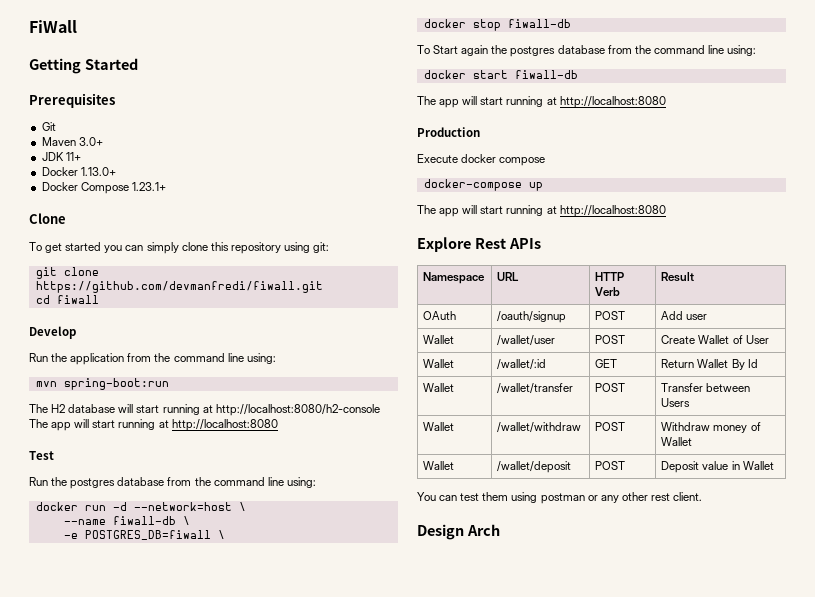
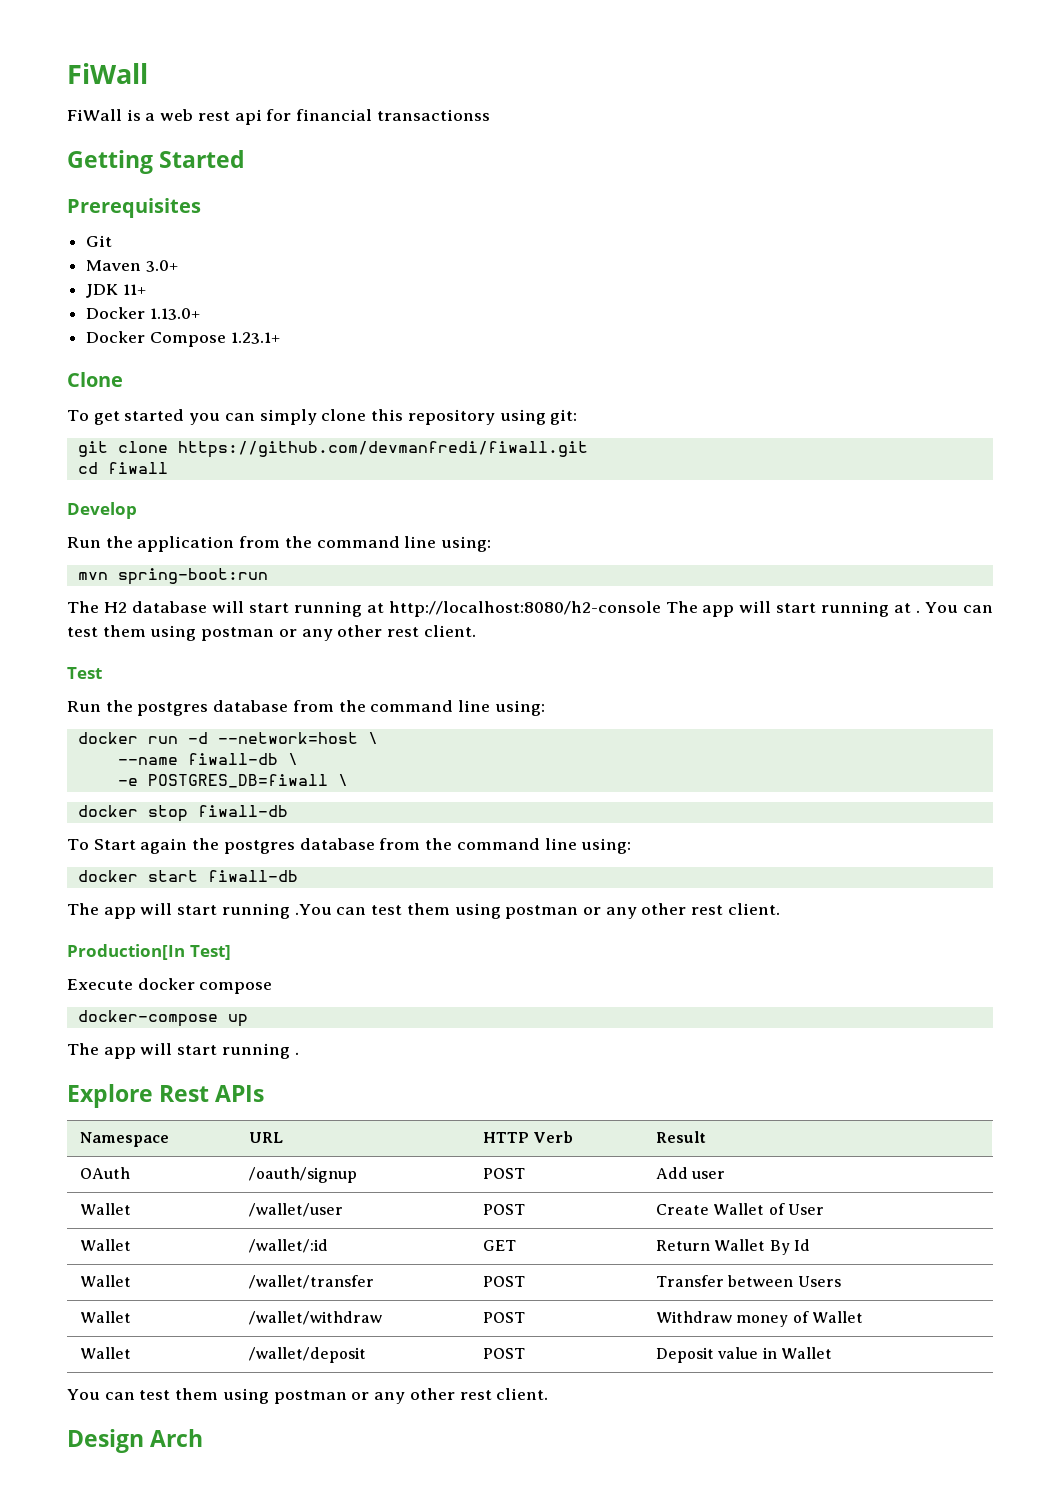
[29,20,77,33] FiWall -> [67,63,148,84] [67,109,490,125] FiWall // FiWall is a web rest api for financial transactionss
[171,419,278,431] http://localhost:8080 -> [916,602,993,613] [67,625,476,641] . You can test them using postman or any other rest client.
[546,96,666,108] [417,127,480,137] at http://localhost:8080 // Production -> [294,903,780,919] [67,944,231,960] .You can test them using postman or any other rest client. // Production[In Test]
[546,205,666,217] at http://localhost:8080 -> [294,1052,299,1055] .

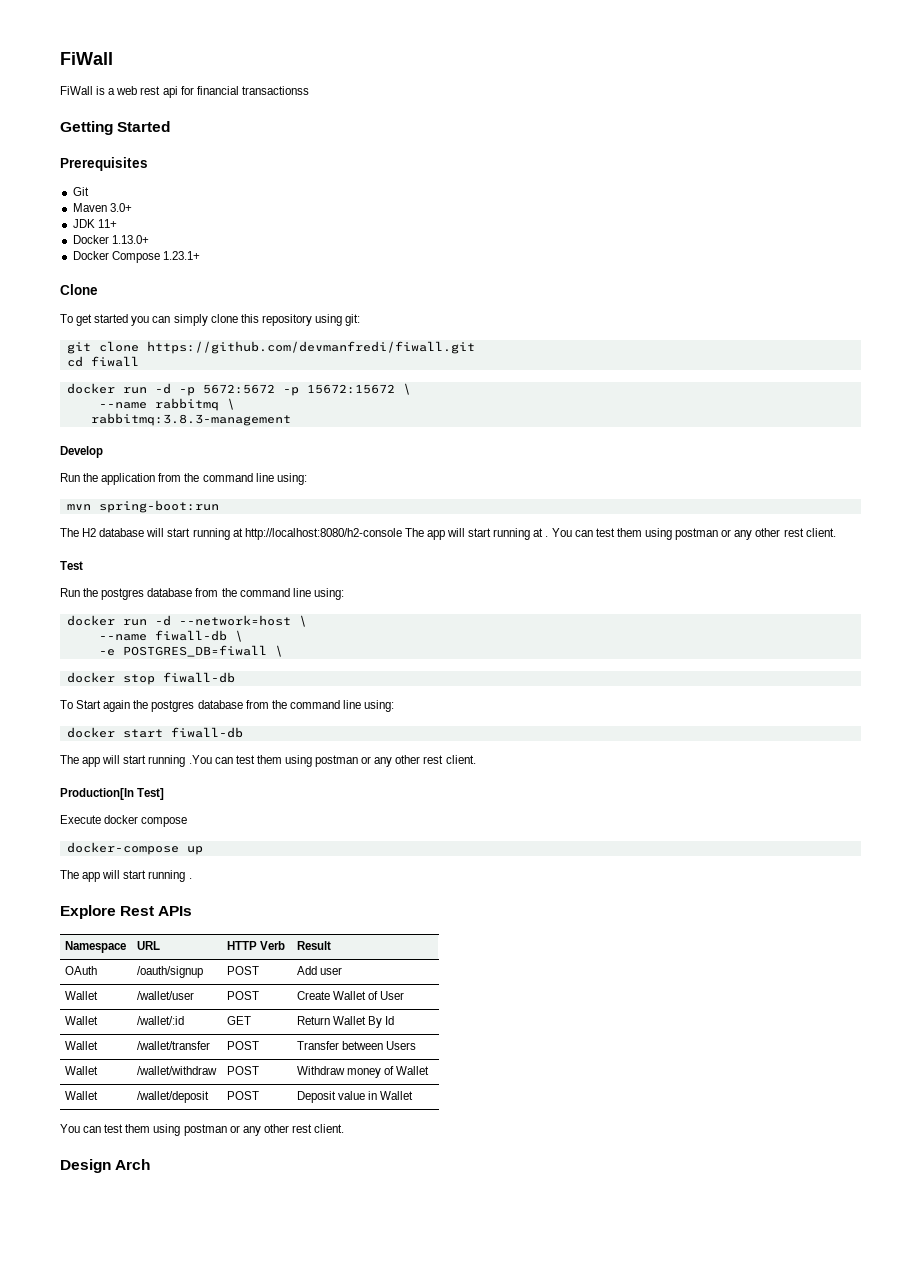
(168, 468) none -> [66,383,411,396] [98,398,235,411] [90,413,291,426] // docker run -d -p 5672:5672 -p 15672:15672 \ // --name rabbitmq \ // rabbitmq:3.8.3-management

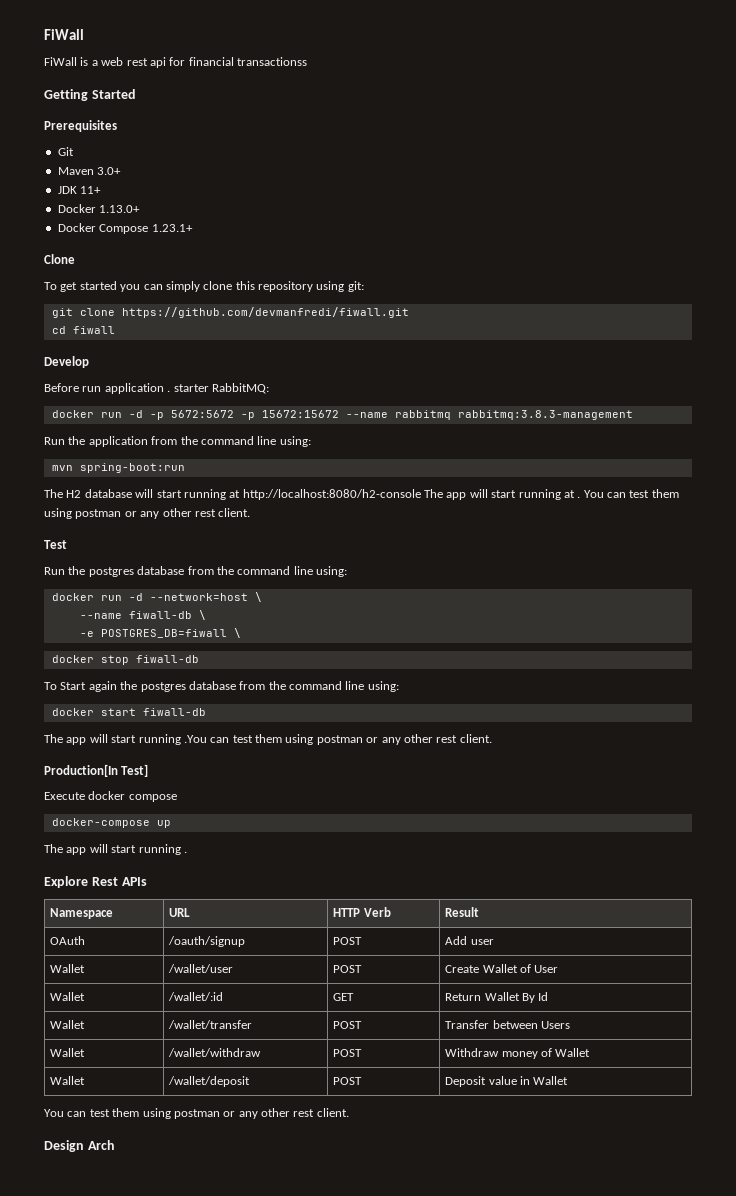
(139, 361) none -> [44,356,89,368] [44,383,269,394] // Develop // Before run application . starter RabbitMQ:
[402,383,411,395] \ // -> (339, 414) none
[226,398,235,410] \ // -> (451, 415) none
[60,446,103,458] // Develop -> (633, 415) none

